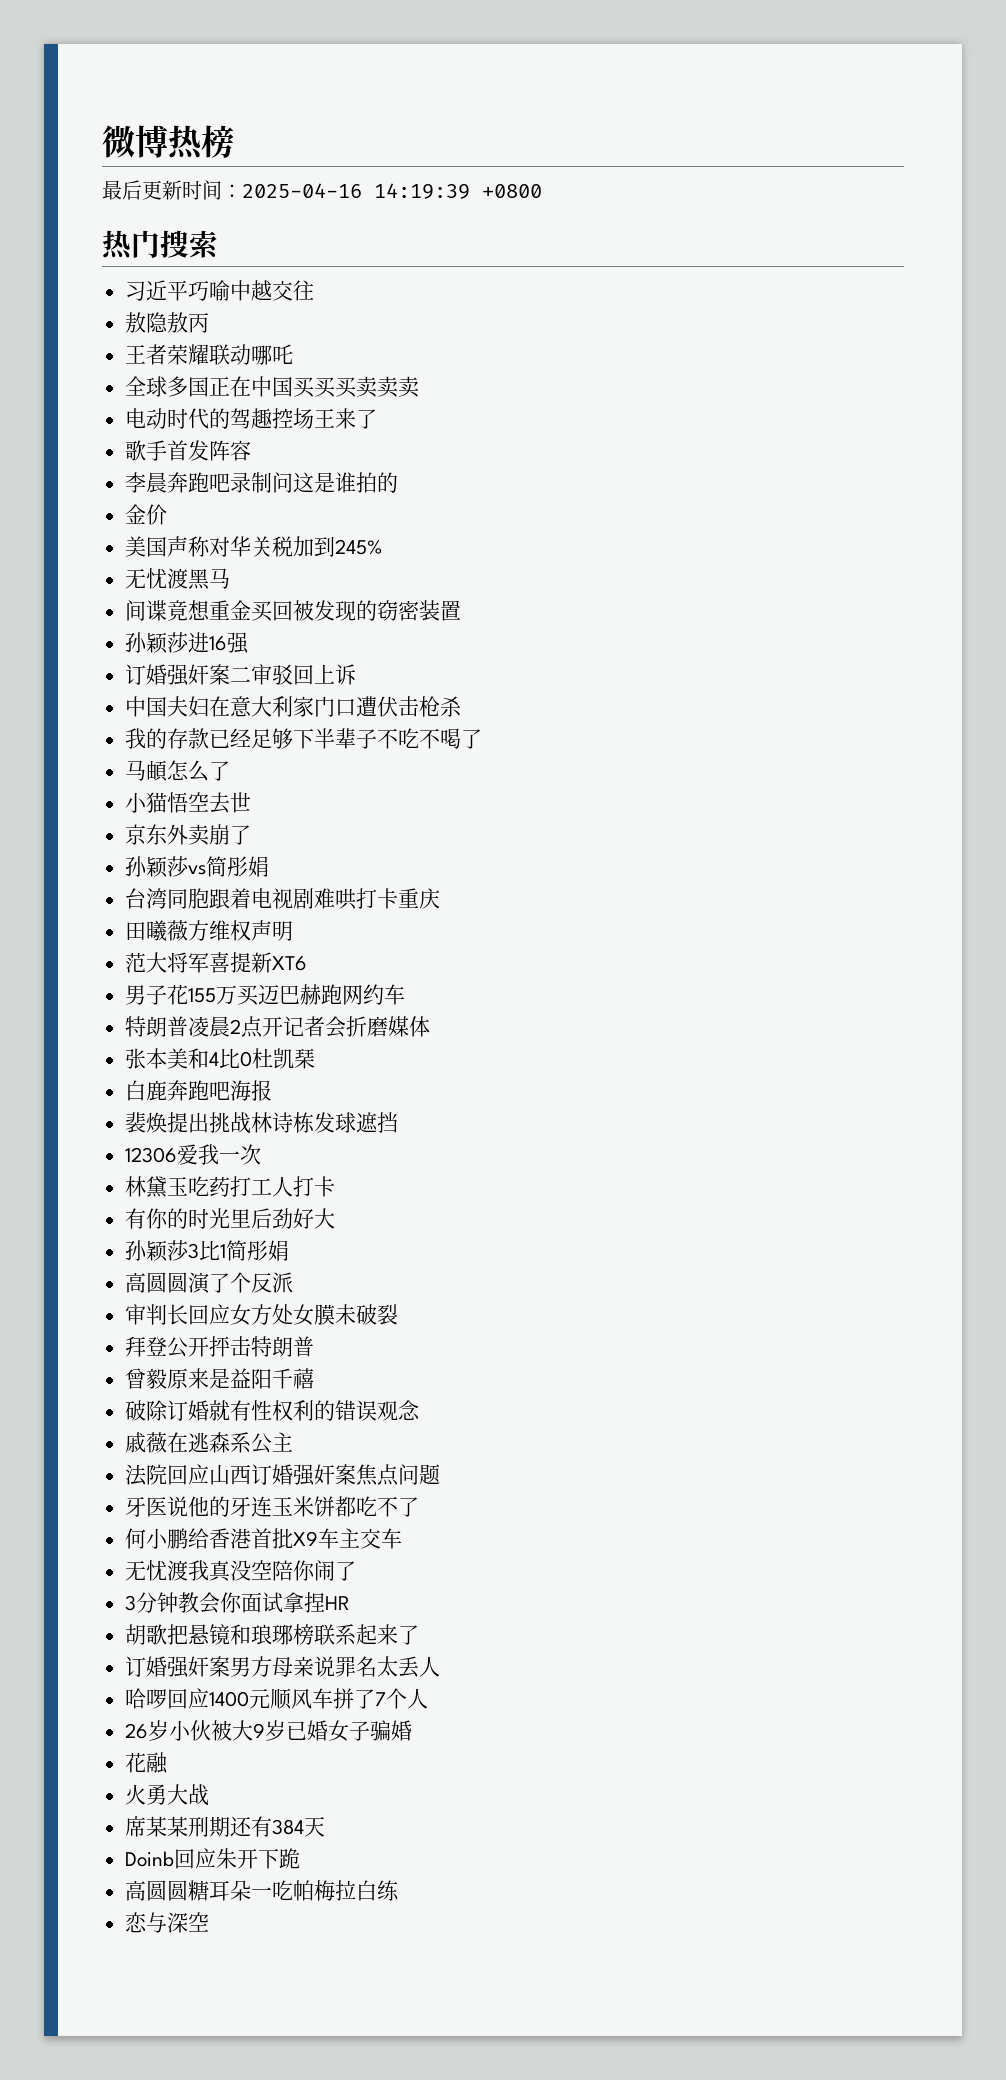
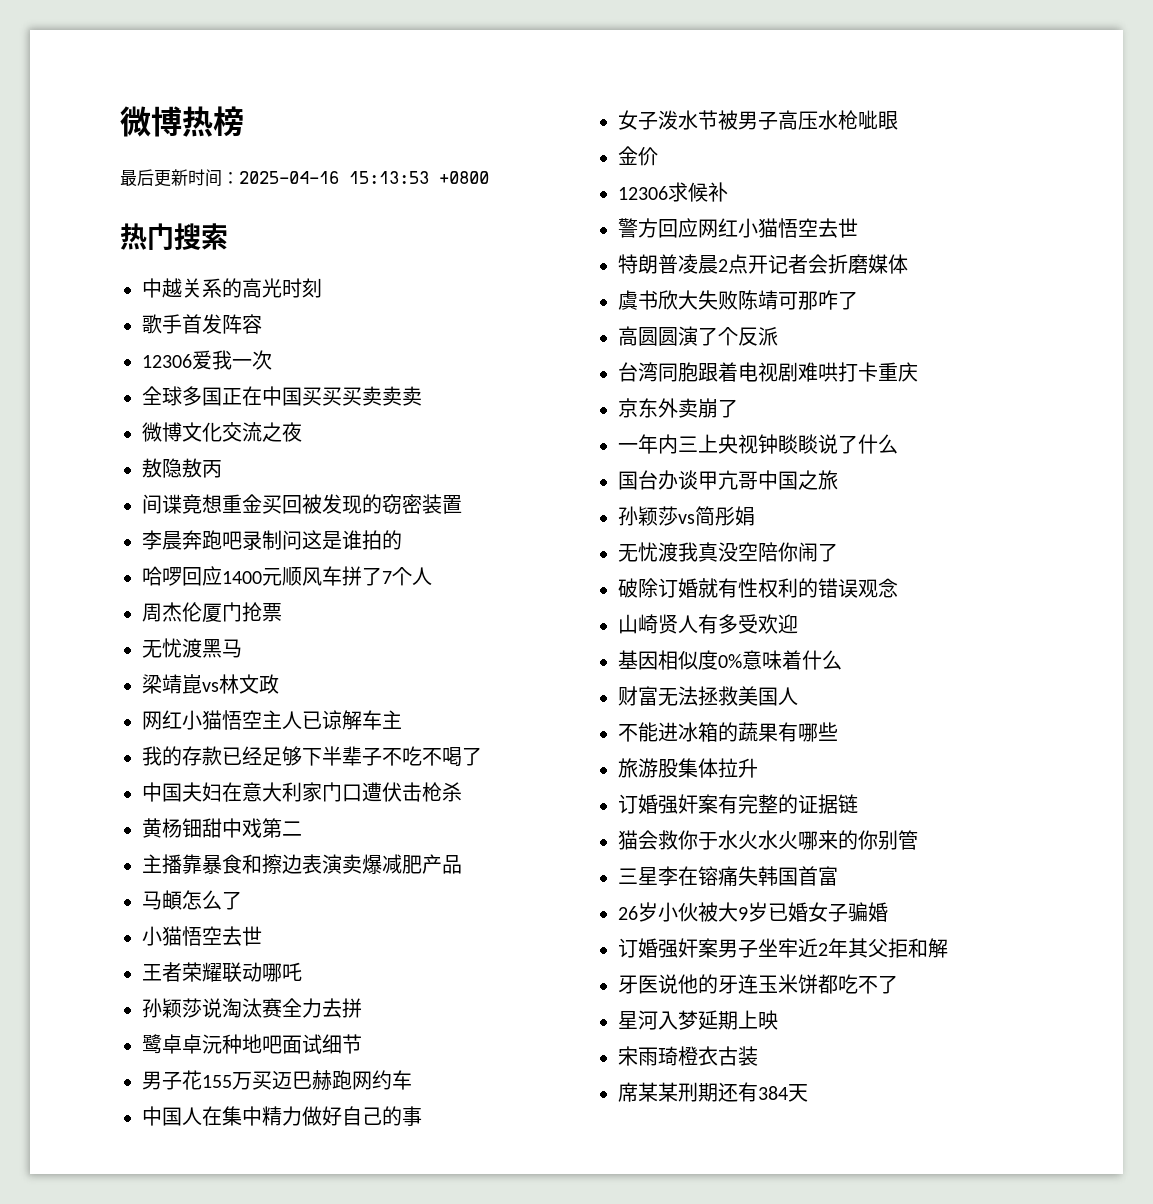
[374,183,470,199] 14:19:39 -> [349,171,429,184] 15:13:53
[125,280,315,301] [125,312,210,333] [125,344,294,365] 习近平巧喻中越交往 // 敖隐敖丙 // 王者荣耀联动哪吒 -> [142,278,322,298] [142,314,262,334] [142,350,272,370] 中越关系的高光时刻 // 歌手首发阵容 // 12306爱我一次
[125,408,378,429] [125,440,252,461] [125,472,399,493] [125,504,168,525] [125,536,383,557] [125,568,231,590] 电动时代的驾趣控场王来了 // 歌手首发阵容 // 李晨奔跑吧录制问这是谁拍的 // 金价 // 美国声称对华关税加到245% // 无忧渡黑马 -> [142,422,302,442] [142,458,222,478] 微博文化交流之夜 // 敖隐敖丙
[125,632,250,654] [125,664,357,686] [125,696,462,717] 孙颖莎进16强 // 订婚强奸案二审驳回上诉 // 中国夫妇在意大利家门口遭伏击枪杀 -> [142,530,402,550] [142,566,432,586] [142,602,282,622] [142,638,242,658] [142,674,279,694] [142,710,402,730] 李晨奔跑吧录制问这是谁拍的 // 哈啰回应1400元顺风车拼了7个人 // 周杰伦厦门抢票 // 无忧渡黑马 // 梁靖崑vs林文政 // 网红小猫悟空主人已谅解车主
(483, 739) none -> [142,782,462,802] [142,818,302,838] [142,854,462,875] // 中国夫妇在意大利家门口遭伏击枪杀 // 黄杨钿甜中戏第二 // 主播靠暴食和擦边表演卖爆减肥产品
[125,824,252,846] [125,856,270,878] 京东外卖崩了 // 孙颖莎vs简彤娟 -> [142,962,302,983] [142,998,362,1018] [142,1034,362,1054] [142,1070,412,1090] [142,1106,422,1126] [618,110,898,130] [618,146,658,166] [618,182,728,202] [618,218,858,238] [618,254,908,274] [618,290,858,310] [618,326,778,346] 王者荣耀联动哪吒 // 孙颖莎说淘汰赛全力去拼 // 鹭卓卓沅种地吧面试细节 // 男子花155万买迈巴赫跑网约车 // 中国人在集中精力做好自己的事 // 女子泼水节被男子高压水枪呲眼 // 金价 // 12306求候补 // 警方回应网红小猫悟空去世 // 特朗普凌晨2点开记者会折磨媒体 // 虞书欣大失败陈靖可那咋了 // 高圆圆演了个反派
[125,920,294,941] [125,952,308,973] [125,984,406,1006] [125,1016,431,1038] [125,1048,316,1069] [125,1080,273,1101] [125,1112,399,1134] [125,1144,262,1165] [125,1176,336,1198] [125,1208,336,1229] [125,1240,290,1262] [125,1272,294,1294] [125,1304,399,1326] [125,1336,315,1358] [125,1368,315,1389] 田曦薇方维权声明 // 范大将军喜提新XT6 // 男子花155万买迈巴赫跑网约车 // 特朗普凌晨2点开记者会折磨媒体 // 张本美和4比0杜凯琹 // 白鹿奔跑吧海报 // 裴焕提出挑战林诗栋发球遮挡 // 12306爱我一次 // 林黛玉吃药打工人打卡 // 有你的时光里后劲好大 // 孙颖莎3比1简彤娟 // 高圆圆演了个反派 // 审判长回应女方处女膜未破裂 // 拜登公开抨击特朗普 // 曾毅原来是益阳千禧 -> [618,398,738,418] [618,434,898,454] [618,470,838,490] [618,506,755,526] [618,542,838,562] 京东外卖崩了 // 一年内三上央视钟睒睒说了什么 // 国台办谈甲亢哥中国之旅 // 孙颖莎vs简彤娟 // 无忧渡我真没空陪你闹了
[125,1432,294,1454] [125,1464,441,1486] 戚薇在逃森系公主 // 法院回应山西订婚强奸案焦点问题 -> [618,614,798,634] [618,650,842,670] [618,686,798,706] [618,722,838,742] [618,758,758,778] [618,794,858,814] [618,830,918,850] [618,866,838,887] [618,902,888,922] [618,938,948,958] 山崎贤人有多受欢迎 // 基因相似度0%意味着什么 // 财富无法拯救美国人 // 不能进冰箱的蔬果有哪些 // 旅游股集体拉升 // 订婚强奸案有完整的证据链 // 猫会救你于水火水火哪来的你别管 // 三星李在镕痛失韩国首富 // 26岁小伙被大9岁已婚女子骗婚 // 订婚强奸案男子坐牢近2年其父拒和解
[125,1528,403,1549] [125,1560,357,1582] [125,1592,351,1614] [125,1624,420,1645] [125,1656,441,1678] [125,1688,429,1710] [125,1720,413,1742] [125,1752,169,1774] [125,1784,210,1806] 何小鹏给香港首批X9车主交车 // 无忧渡我真没空陪你闹了 // 3分钟教会你面试拿捏HR // 胡歌把悬镜和琅琊榜联系起来了 // 订婚强奸案男方母亲说罪名太丢人 // 哈啰回应1400元顺风车拼了7个人 // 26岁小伙被大9岁已婚女子骗婚 // 花融 // 火勇大战 -> [618,1010,778,1030] [618,1046,758,1066] 星河入梦延期上映 // 宋雨琦橙衣古装
[125,1848,301,1869] [125,1880,400,1901] [125,1912,210,1933] // Doinb回应朱开下跪 // 高圆圆糖耳朵一吃帕梅拉白练 // 恋与深空 -> (808, 1093) none

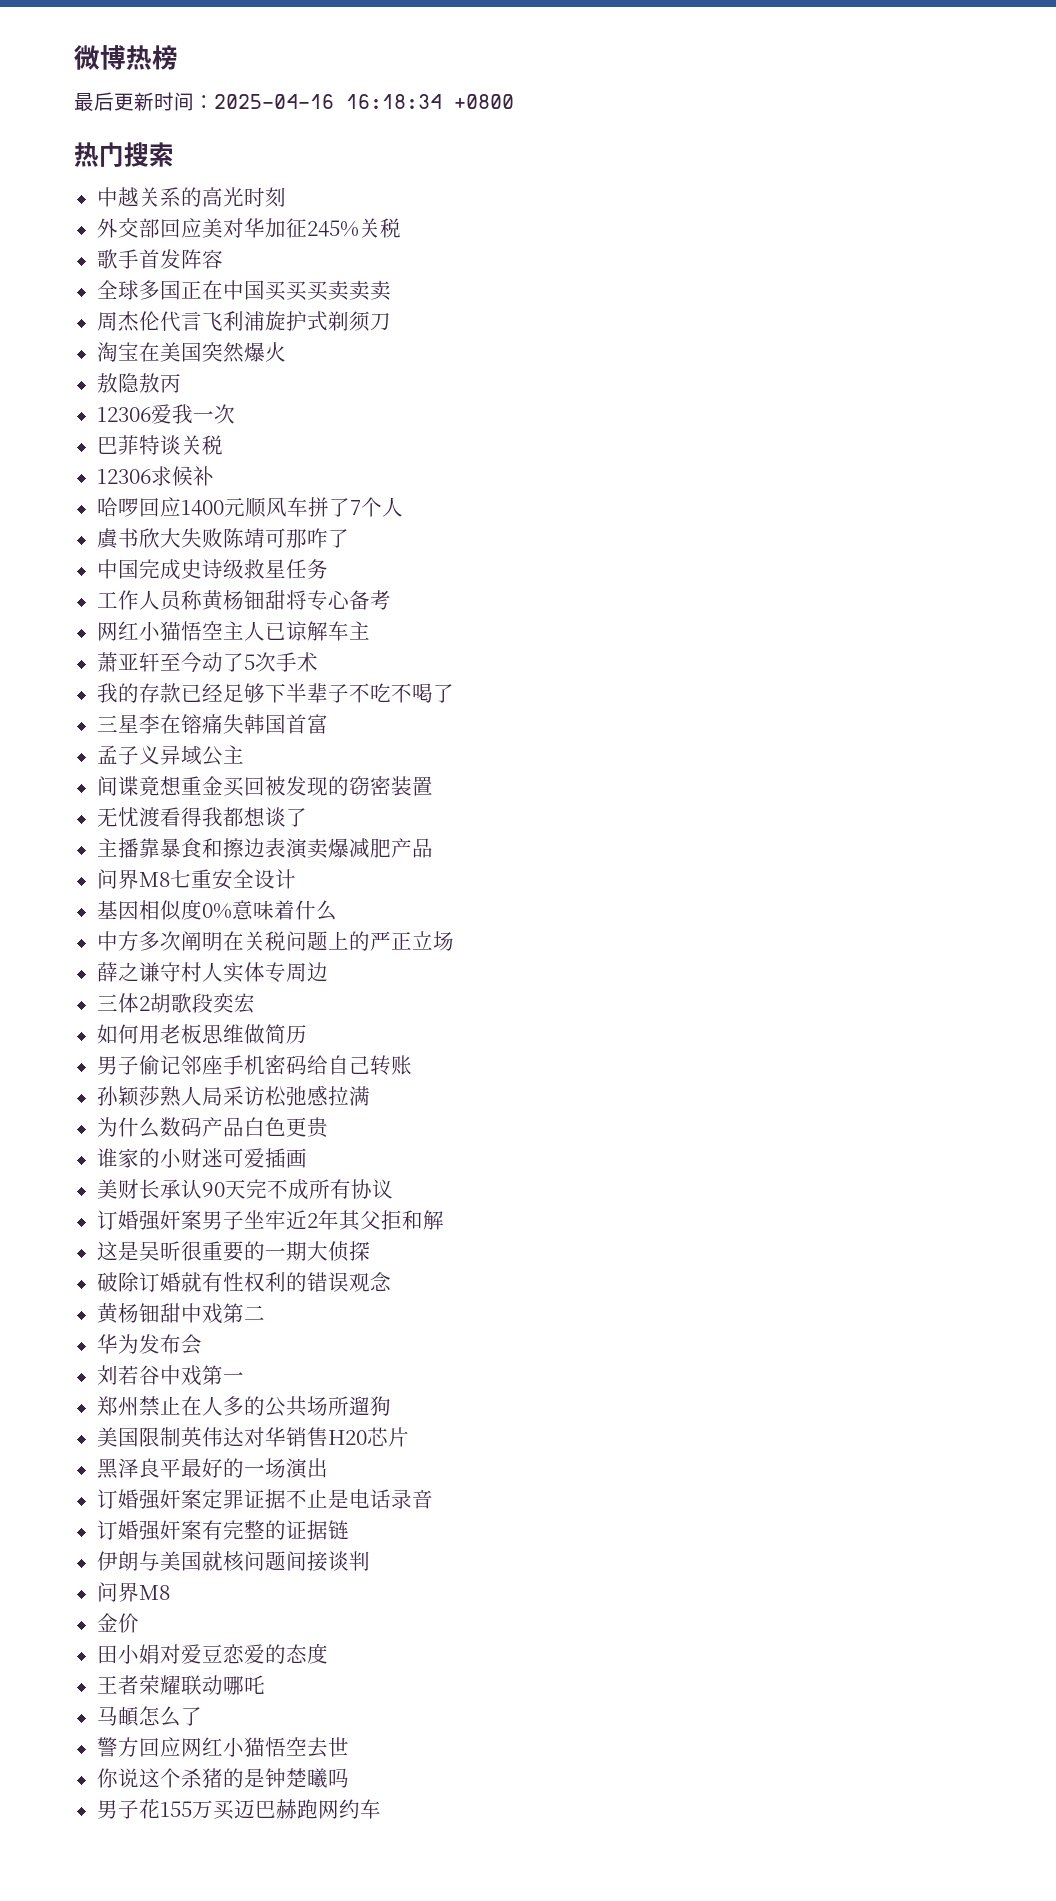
[349,171,429,184] 15:13:53 -> [346,94,442,109] 16:18:34
(322, 288) none -> [96,218,401,238] // 外交部回应美对华加征245%关税
[142,350,272,370] // 12306爱我一次 -> (223, 259) none
[142,422,302,442] [142,458,222,478] [142,494,462,515] [142,530,402,550] 微博文化交流之夜 // 敖隐敖丙 // 间谍竟想重金买回被发现的窃密装置 // 李晨奔跑吧录制问这是谁拍的 -> [96,311,391,332] [96,342,286,363] [96,373,181,393] [96,404,235,424] [96,435,223,455] [96,466,214,486] 周杰伦代言飞利浦旋护式剃须刀 // 淘宝在美国突然爆火 // 敖隐敖丙 // 12306爱我一次 // 巴菲特谈关税 // 12306求候补
[142,602,282,622] [142,638,242,658] [142,674,279,694] 周杰伦厦门抢票 // 无忧渡黑马 // 梁靖崑vs林文政 -> [96,528,349,549] [96,559,328,580] [96,590,391,611] 虞书欣大失败陈靖可那咋了 // 中国完成史诗级救星任务 // 工作人员称黄杨钿甜将专心备考
(402, 719) none -> [96,652,318,673] // 萧亚轩至今动了5次手术
[142,782,462,802] [142,818,302,838] 中国夫妇在意大利家门口遭伏击枪杀 // 黄杨钿甜中戏第二 -> [96,714,328,734] [96,745,244,766] [96,776,433,797] [96,807,307,827] 三星李在镕痛失韩国首富 // 孟子义异域公主 // 间谍竟想重金买回被发现的窃密装置 // 无忧渡看得我都想谈了
[142,890,242,910] [142,926,262,946] [142,962,302,983] [142,998,362,1018] [142,1034,362,1054] [142,1070,412,1090] [142,1106,422,1126] [618,110,898,130] [618,146,658,166] [618,182,728,202] [618,218,858,238] [618,254,908,274] [618,290,858,310] [618,326,778,346] [618,362,918,382] [618,398,738,418] [618,434,898,454] [618,470,838,490] [618,506,755,526] [618,542,838,562] [618,578,898,598] [618,614,798,634] 马頔怎么了 // 小猫悟空去世 // 王者荣耀联动哪吒 // 孙颖莎说淘汰赛全力去拼 // 鹭卓卓沅种地吧面试细节 // 男子花155万买迈巴赫跑网约车 // 中国人在集中精力做好自己的事 // 女子泼水节被男子高压水枪呲眼 // 金价 // 12306求候补 // 警方回应网红小猫悟空去世 // 特朗普凌晨2点开记者会折磨媒体 // 虞书欣大失败陈靖可那咋了 // 高圆圆演了个反派 // 台湾同胞跟着电视剧难哄打卡重庆 // 京东外卖崩了 // 一年内三上央视钟睒睒说了什么 // 国台办谈甲亢哥中国之旅 // 孙颖莎vs简彤娟 // 无忧渡我真没空陪你闹了 // 破除订婚就有性权利的错误观念 // 山崎贤人有多受欢迎 -> [96,869,296,890] 问界M8七重安全设计
[618,686,798,706] [618,722,838,742] [618,758,758,778] [618,794,858,814] [618,830,918,850] [618,866,838,887] [618,902,888,922] 财富无法拯救美国人 // 不能进冰箱的蔬果有哪些 // 旅游股集体拉升 // 订婚强奸案有完整的证据链 // 猫会救你于水火水火哪来的你别管 // 三星李在镕痛失韩国首富 // 26岁小伙被大9岁已婚女子骗婚 -> [96,931,454,951] [96,962,328,983] [96,993,255,1014] [96,1024,307,1044] [96,1055,412,1076] [96,1085,370,1107] [96,1117,329,1138] [96,1148,307,1168] [96,1179,393,1200] 中方多次阐明在关税问题上的严正立场 // 薛之谦守村人实体专周边 // 三体2胡歌段奕宏 // 如何用老板思维做简历 // 男子偷记邻座手机密码给自己转账 // 孙颖莎熟人局采访松弛感拉满 // 为什么数码产品白色更贵 // 谁家的小财迷可爱插画 // 美财长承认90天完不成所有协议
[618,974,898,994] [618,1010,778,1030] [618,1046,758,1066] [618,1082,808,1102] 牙医说他的牙连玉米饼都吃不了 // 星河入梦延期上映 // 宋雨琦橙衣古装 // 席某某刑期还有384天 -> [96,1241,370,1262] [96,1272,391,1292] [96,1303,265,1324] [96,1334,202,1355] [96,1365,244,1386] [96,1396,391,1417] [96,1427,409,1447] [96,1458,328,1479] [96,1489,433,1510] [96,1520,349,1541] [96,1551,370,1572] [96,1582,170,1602] [96,1613,139,1633] [96,1643,328,1664] [96,1675,265,1695] [96,1706,202,1727] [96,1737,349,1758] [96,1768,349,1788] [96,1799,381,1820] 这是吴昕很重要的一期大侦探 // 破除订婚就有性权利的错误观念 // 黄杨钿甜中戏第二 // 华为发布会 // 刘若谷中戏第一 // 郑州禁止在人多的公共场所遛狗 // 美国限制英伟达对华销售H20芯片 // 黑泽良平最好的一场演出 // 订婚强奸案定罪证据不止是电话录音 // 订婚强奸案有完整的证据链 // 伊朗与美国就核问题间接谈判 // 问界M8 // 金价 // 田小娟对爱豆恋爱的态度 // 王者荣耀联动哪吒 // 马頔怎么了 // 警方回应网红小猫悟空去世 // 你说这个杀猪的是钟楚曦吗 // 男子花155万买迈巴赫跑网约车

